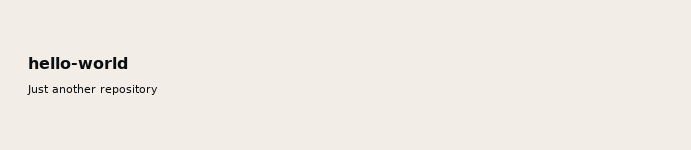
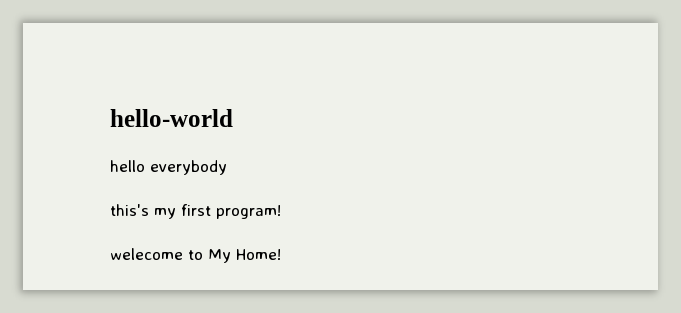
[27,84,158,95] Just another repository -> [110,160,227,175] [110,204,281,219] [110,248,281,263] hello everybody // this's my first program! // welecome to My Home!

